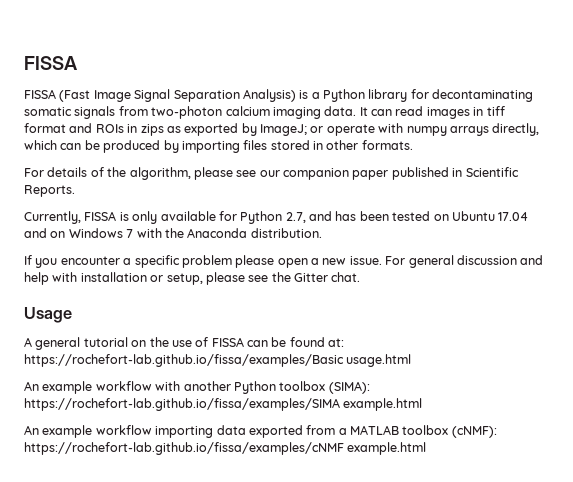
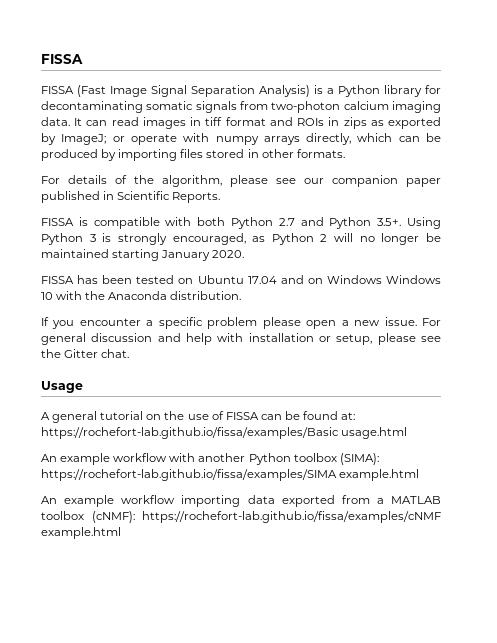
[24,211,81,224] Currently, -> (221, 197) none
[132,211,332,224] only available for Python 2.7, and -> [93,217,442,229] [41,233,441,245] [41,249,245,261] [41,276,74,284] compatible with both Python 2.7 and Python 3.5+. Using Python 3 is strongly encouraged, as Python 2 will no longer be maintained starting January 2020. // FISSA
[126,229,134,238] 7 -> [386,275,442,284] [41,292,53,300] Windows 10

